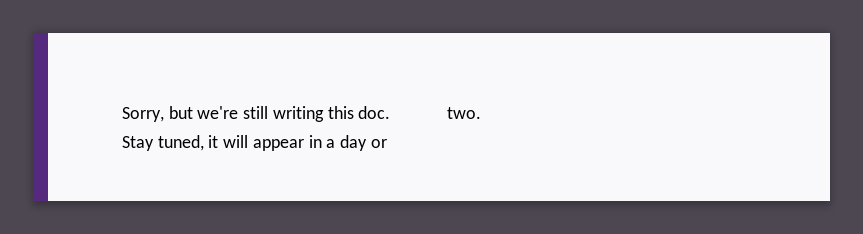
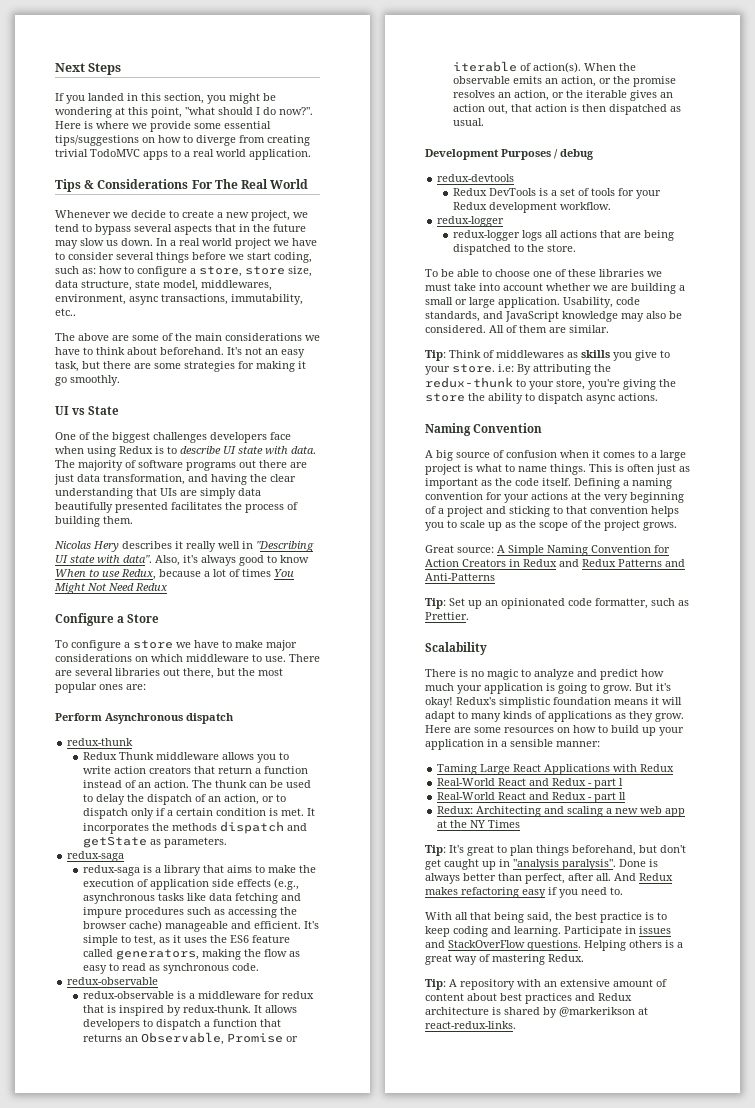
[122,106,391,122] [122,135,387,151] [447,107,481,119] Sorry, but we're still writing this doc. // Stay tuned, it will appear in a day or two. -> [55,63,122,75] [55,93,276,104] [55,107,313,118] [55,121,271,132] [55,135,310,146] [55,149,311,160] [55,179,309,192] [55,210,308,221] [55,224,306,235] [55,238,317,249] [55,252,312,263] [55,266,312,277] [55,280,272,291] [55,294,303,305] [55,308,76,316] [55,333,320,341] [55,347,305,358] [55,361,306,372] [55,375,120,386] [55,406,120,415] [55,432,291,443] [55,446,316,457] [55,460,307,471] [54,474,296,485] [55,488,261,499] [55,502,298,513] [55,516,133,527] [54,541,314,552] [55,555,309,566] [55,569,294,580] [54,583,168,594] [55,613,160,626] [55,640,297,651] [55,654,320,662] [55,668,283,679] [55,682,146,693] [55,713,234,724] [67,738,134,746] [83,752,290,763] [83,766,309,774] [83,780,312,788] [83,794,287,805] [83,808,316,819] [83,821,308,834] [83,836,228,848] [67,851,125,862] [83,865,317,876] [83,878,300,890] [83,893,302,904] [83,907,298,918] [83,920,320,932] [83,935,291,946] [83,949,301,960] [83,963,260,974] [67,977,159,985] [83,991,315,999] [83,1005,298,1016] [83,1019,282,1030] [83,1032,299,1045] [453,61,637,73] [453,76,677,87] [453,90,674,101] [453,104,682,115] [453,118,485,126] [425,149,594,160] [437,174,515,182] [453,188,662,199] [453,202,612,213] [437,216,505,227] [453,230,675,241] [453,244,577,255] [425,269,662,277] [425,283,685,294] [425,297,640,308] [425,311,682,322] [425,325,609,333] [425,350,670,361] [425,364,611,375] [425,377,676,390] [425,393,658,404] [425,423,543,436] [425,450,686,461] [425,464,690,475] [425,478,672,489] [425,492,684,503] [425,506,679,517] [425,520,677,531] [425,545,670,556] [425,559,685,567] [425,573,495,581] [425,598,689,609] [425,612,469,620] [425,642,487,655] [425,669,664,680] [425,683,671,694] [425,697,682,708] [425,711,684,722] [425,725,684,736] [425,739,600,750] [437,764,675,775] [437,778,624,789] [437,792,627,803] [437,806,686,817] [437,820,521,828] [425,845,686,856] [425,859,658,870] [425,873,673,884] [425,887,623,898] [425,912,667,923] [425,926,671,937] [425,940,683,951] [425,954,584,965] [425,979,667,990] [425,993,632,1004] [425,1007,648,1018] [425,1021,516,1029] Next Steps // If you landed in this section, you might be wondering at this point, "what should I do now?". Here is where we provide some essential tips/suggestions on how to diverge from creating trivial TodoMVC apps to a real world application. // Tips & Considerations For The Real World // Whenever we decide to create a new project, we tend to bypass several aspects that in the future may slow us down. In a real world project we have to consider several things before we start coding, such as: how to configure a store, store size, data structure, state model, middlewares, environment, async transactions, immutability, etc.. // The above are some of the main considerations we have to think about beforehand. It's not an easy task, but there are some strategies for making it go smoothly. // UI vs State // One of the biggest challenges developers face when using Redux is to describe UI state with data. The majority of software programs out there are just data transformation, and having the clear understanding that UIs are simply data beautifully presented facilitates the process of building them. // Nicolas Hery describes it really well in "Describing UI state with data". Also, it's always good to know When to use Redux, because a lot of times You Might Not Need Redux // Configure a Store // To configure a store we have to make major considerations on which middleware to use. There are several libraries out there, but the most popular ones are: // Perform Asynchronous dispatch // redux-thunk // Redux Thunk middleware allows you to write action creators that return a function instead of an action. The thunk can be used to delay the dispatch of an action, or to dispatch only if a certain condition is met. It incorporates the methods dispatch and getState as parameters. // redux-saga // redux-saga is a library that aims to make the execution of application side effects (e.g., asynchronous tasks like data fetching and impure procedures such as accessing the browser cache) manageable and efficient. It's simple to test, as it uses the ES6 feature called generators, making the flow as easy to read as synchronous code. // redux-observable // redux-observable is a middleware for redux that is inspired by redux-thunk. It allows developers to dispatch a function that returns an Observable, Promise or iterable of action(s). When the observable emits an action, or the promise resolves an action, or the iterable gives an action out, that action is then dispatched as usual. // Development Purposes / debug // redux-devtools // Redux DevTools is a set of tools for your Redux development workflow. // redux-logger // redux-logger logs all actions that are being dispatched to the store. // To be able to choose one of these libraries we must take into account whether we are building a small or large application. Usability, code standards, and JavaScript knowledge may also be considered. All of them are similar. // Tip: Think of middlewares as skills you give to your store. i.e: By attributing the redux-thunk to your store, you're giving the store the ability to dispatch async actions. // Naming Convention // A big source of confusion when it comes to a large project is what to name things. This is often just as important as the code itself. Defining a naming convention for your actions at the very beginning of a project and sticking to that convention helps you to scale up as the scope of the project grows. // Great source: A Simple Naming Convention for Action Creators in Redux and Redux Patterns and Anti-Patterns // Tip: Set up an opinionated code formatter, such as Prettier. // Scalability // There is no magic to analyze and predict how much your application is going to grow. But it's okay! Redux's simplistic foundation means it will adapt to many kinds of applications as they grow. Here are some resources on how to build up your application in a sensible manner: // Taming Large React Applications with Redux // Real-World React and Redux - part l // Real-World React and Redux - part ll // Redux: Architecting and scaling a new web app at the NY Times // Tip: It's great to plan things beforehand, but don't get caught up in "analysis paralysis". Done is always better than perfect, after all. And Redux makes refactoring easy if you need to. // With all that being said, the best practice is to keep coding and learning. Participate in issues and StackOverFlow questions. Helping others is a great way of mastering Redux. // Tip: A repository with an extensive amount of content about best practices and Redux architecture is shared by @markerikson at react-redux-links.

